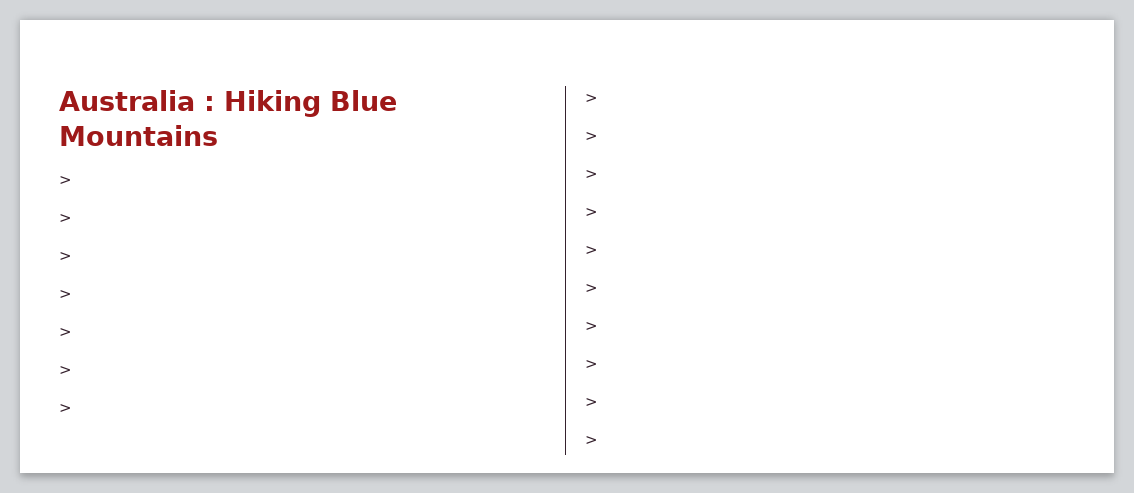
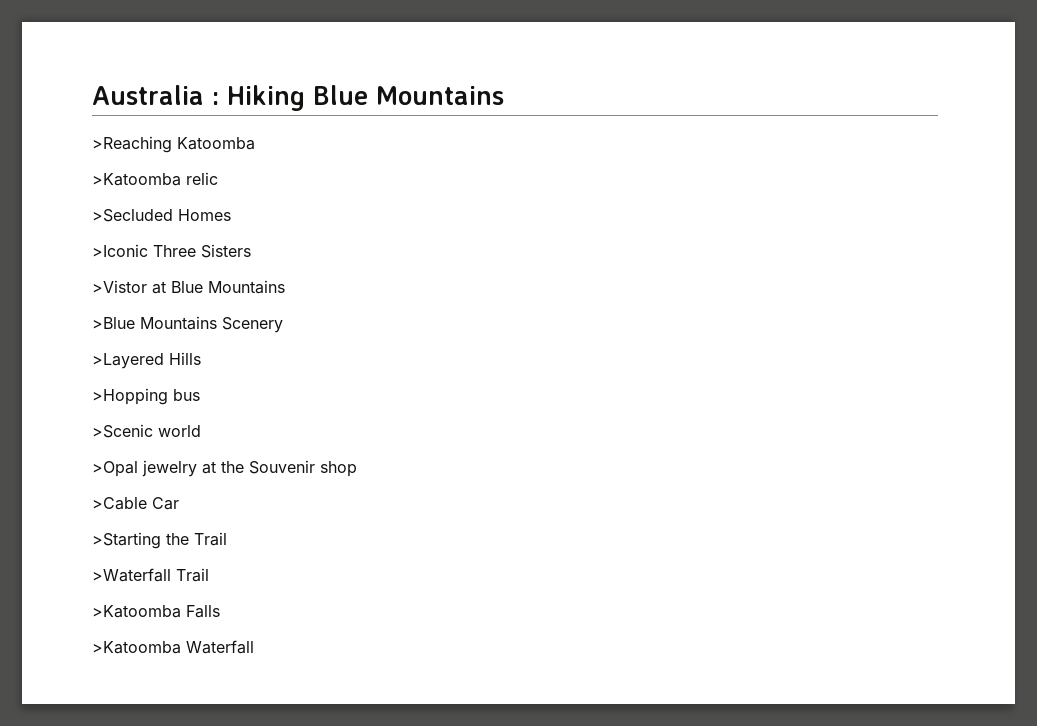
[59,176,72,185] [59,214,72,223] [59,252,72,261] [59,290,72,299] [59,328,72,337] [59,366,72,375] [59,404,72,413] [585,94,598,103] [585,132,598,141] [585,170,598,179] [585,208,598,217] [585,246,598,255] [585,284,598,293] [585,322,598,331] [585,360,598,369] [585,398,598,407] [585,436,598,445] > // > // > // > // > // > // > // > // > // > // > // > // > // > // > // > // > -> [92,136,255,153] [92,172,218,186] [92,209,231,222] [92,244,251,258] [92,280,285,294] [92,316,283,333] [92,352,201,369] [92,388,200,405] [92,424,201,438] [92,460,357,477] [92,497,179,510] [92,532,227,549] [92,568,209,582] [92,605,220,618] [92,640,254,654] >Reaching Katoomba // >Katoomba relic // >Secluded Homes // >Iconic Three Sisters // >Vistor at Blue Mountains // >Blue Mountains Scenery // >Layered Hills // >Hopping bus // >Scenic world // >Opal jewelry at the Souvenir shop // >Cable Car // >Starting the Trail // >Waterfall Trail // >Katoomba Falls // >Katoomba Waterfall

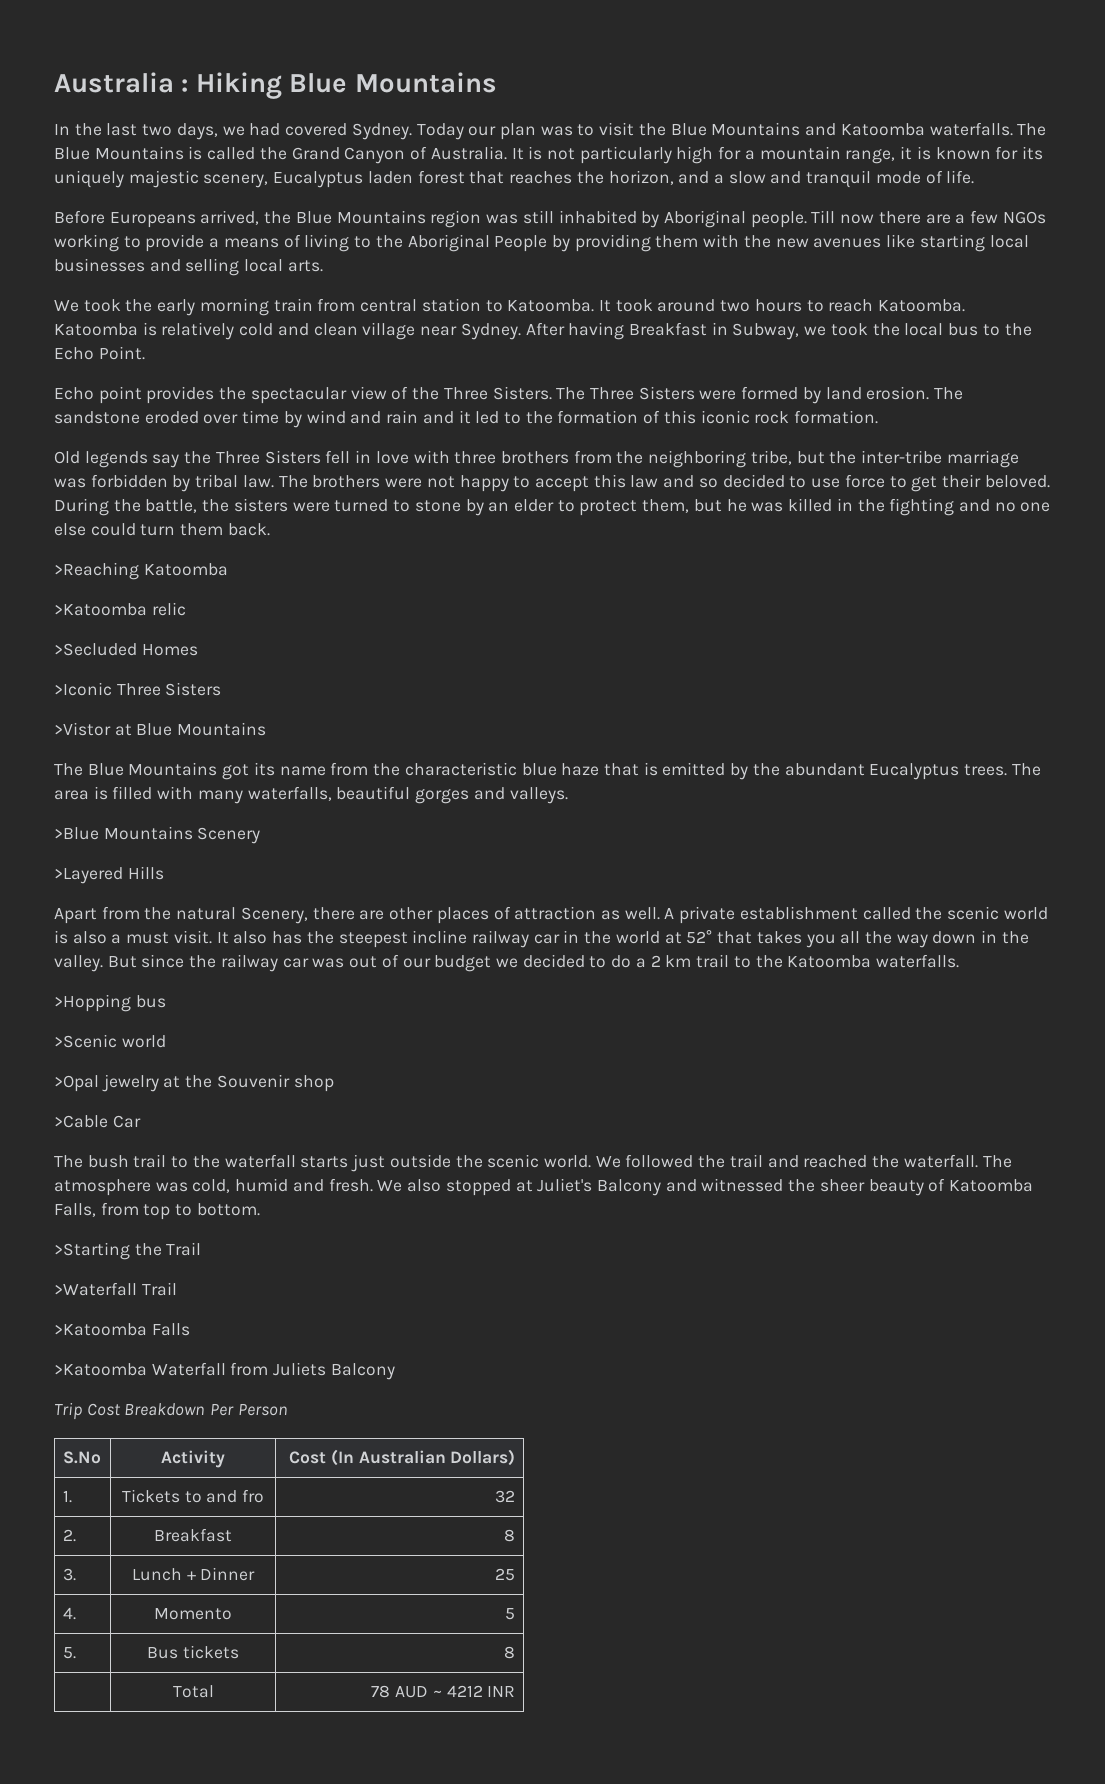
(504, 95) none -> [54,122,1047,140] [54,146,1043,164] [54,170,975,188] [54,210,1046,228] [54,234,1029,252] [54,258,323,276] [54,298,966,316] [54,322,1032,340] [54,346,145,360] [54,386,964,404] [54,410,879,428] [54,450,1019,468] [54,474,1050,492] [54,498,1051,516] [54,523,270,536] // In the last two days, we had covered Sydney. Today our plan was to visit the Blue Mountains and Katoomba waterfalls. The Blue Mountains is called the Grand Canyon of Australia. It is not particularly high for a mountain range, it is known for its uniquely majestic scenery, Eucalyptus laden forest that reaches the horizon, and a slow and tranquil mode of life. // Before Europeans arrived, the Blue Mountains region was still inhabited by Aboriginal people. Till now there are a few NGOs working to provide a means of living to the Aboriginal People by providing them with the new avenues like starting local businesses and selling local arts. // We took the early morning train from central station to Katoomba. It took around two hours to reach Katoomba. Katoomba is relatively cold and clean village near Sydney. After having Breakfast in Subway, we took the local bus to the Echo Point. // Echo point provides the spectacular view of the Three Sisters. The Three Sisters were formed by land erosion. The sandstone eroded over time by wind and rain and it led to the formation of this iconic rock formation. // Old legends say the Three Sisters fell in love with three brothers from the neighboring tribe, but the inter-tribe marriage was forbidden by tribal law. The brothers were not happy to accept this law and so decided to use force to get their beloved. During the battle, the sisters were turned to stone by an elder to protect them, but he was killed in the fighting and no one else could turn them back.
(285, 287) none -> [54,762,1041,780] [54,786,568,804] // The Blue Mountains got its name from the characteristic blue haze that is emitted by the abundant Eucalyptus trees. The area is filled with many waterfalls, beautiful gorges and valleys.
(201, 358) none -> [54,906,1048,924] [54,930,1029,948] [54,954,959,972] // Apart from the natural Scenery, there are other places of attraction as well. A private establishment called the scenic world is also a must visit. It also has the steepest incline railway car in the world at 52° that takes you all the way down in the valley. But since the railway car was out of our budget we decided to do a 2 km trail to the Katoomba waterfalls.
(179, 503) none -> [54,1154,1012,1172] [54,1178,1034,1196] [54,1202,260,1220] // The bush trail to the waterfall starts just outside the scenic world. We followed the trail and reached the waterfall. The atmosphere was cold, humid and fresh. We also stopped at Juliet's Balcony and witnessed the sheer beauty of Katoomba Falls, from top to bottom.
(254, 647) none -> [230,1362,395,1380] [54,1402,288,1420] [62,1451,101,1464] [161,1450,225,1468] [289,1449,516,1466] [62,1490,72,1503] [121,1489,265,1503] [495,1490,516,1503] [62,1529,76,1542] [154,1528,232,1542] [504,1529,516,1542] [62,1568,76,1581] [131,1567,256,1581] [495,1568,516,1581] [62,1607,76,1620] [154,1608,232,1620] [505,1608,516,1620] [62,1647,76,1659] [147,1645,239,1659] [504,1646,516,1659] [172,1685,214,1698] [371,1685,516,1698] from Juliets Balcony // Trip Cost Breakdown Per Person // S.No | Activity | Cost (In Australian Dollars) // 1. | Tickets to and fro | 32 // 2. | Breakfast | 8 // 3. | Lunch + Dinner | 25 // 4. | Momento | 5 // 5. | Bus tickets | 8 // | Total | 78 AUD ~ 4212 INR

